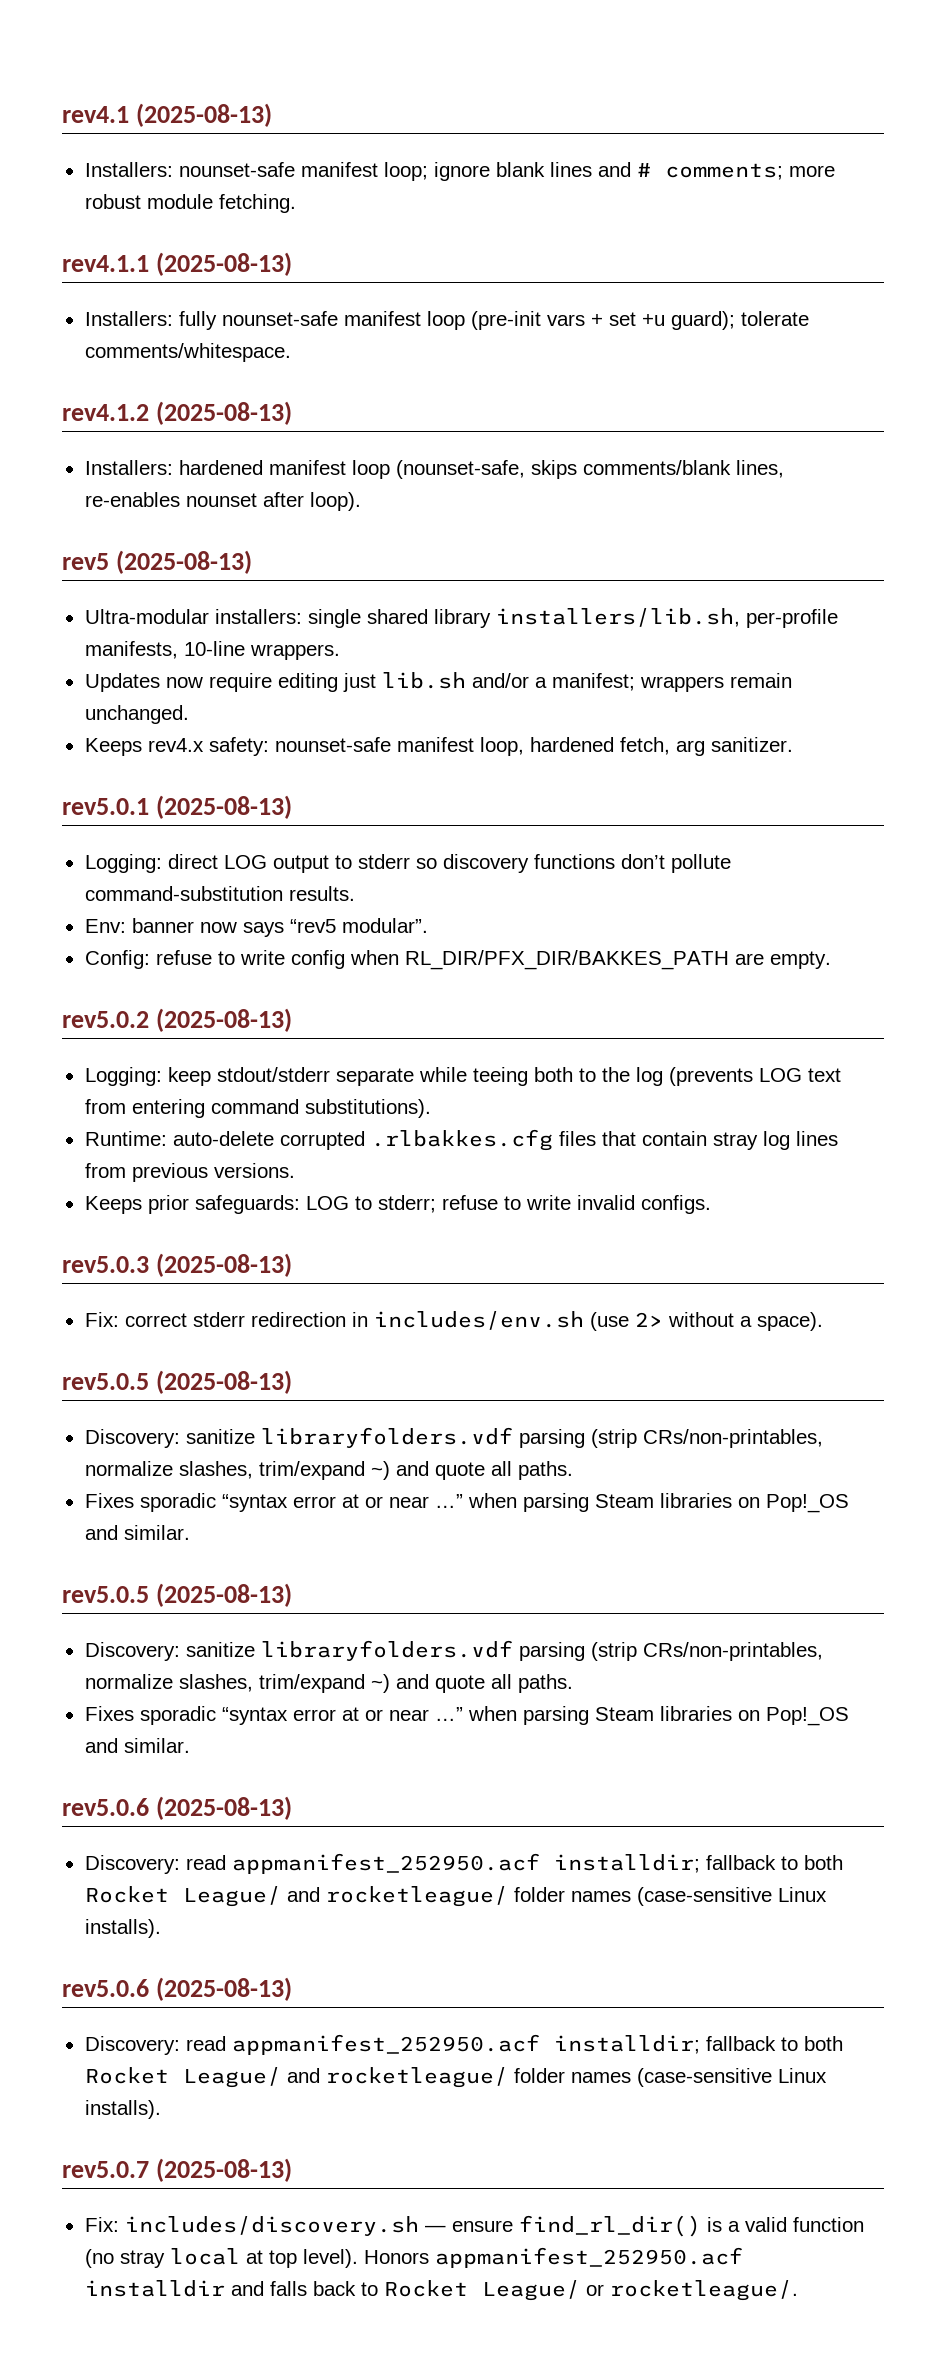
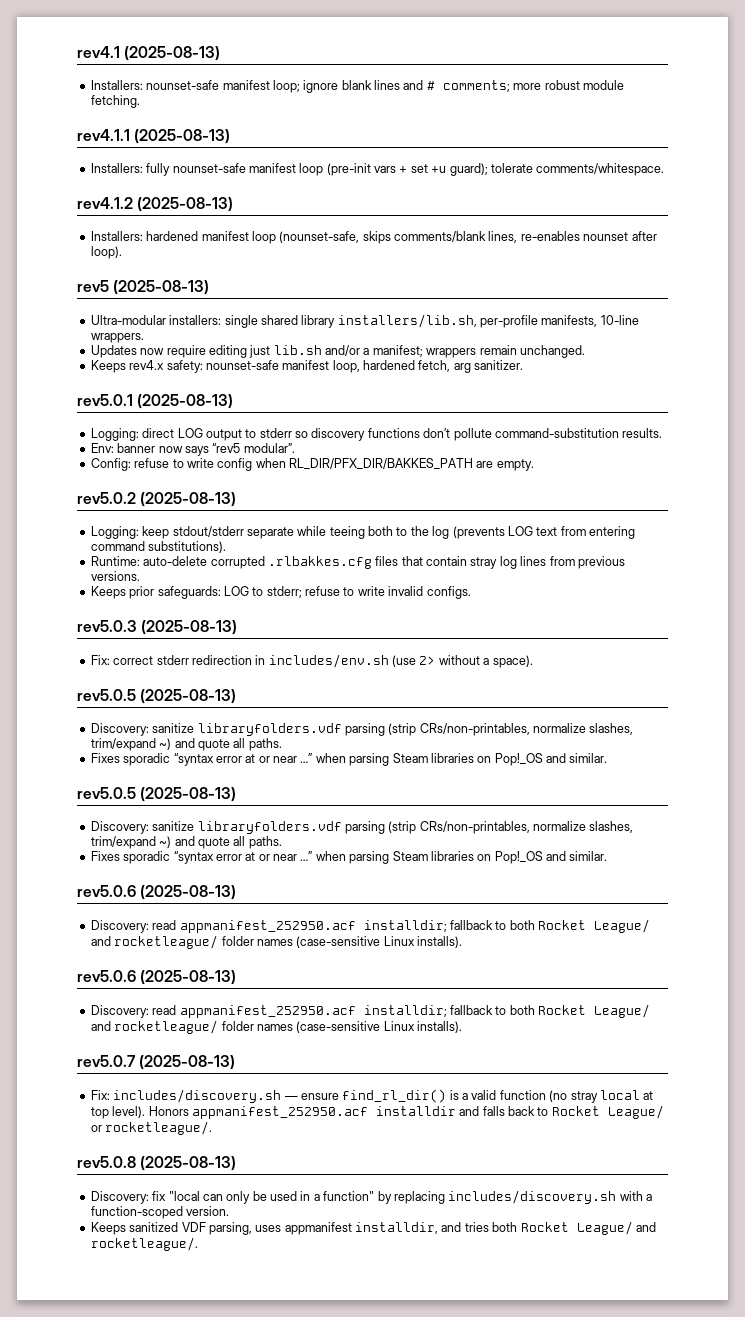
(798, 2290) none -> [77,1156,237,1171] [90,1190,652,1204] [90,1206,230,1219] [90,1221,656,1235] [90,1237,198,1251] // rev5.0.8 (2025-08-13) // Discovery: fix "local can only be used in a function" by replacing includes/discovery.sh with a function-scoped version. // Keeps sanitized VDF parsing, uses appmanifest installdir, and tries both Rocket League/ and rocketleague/.

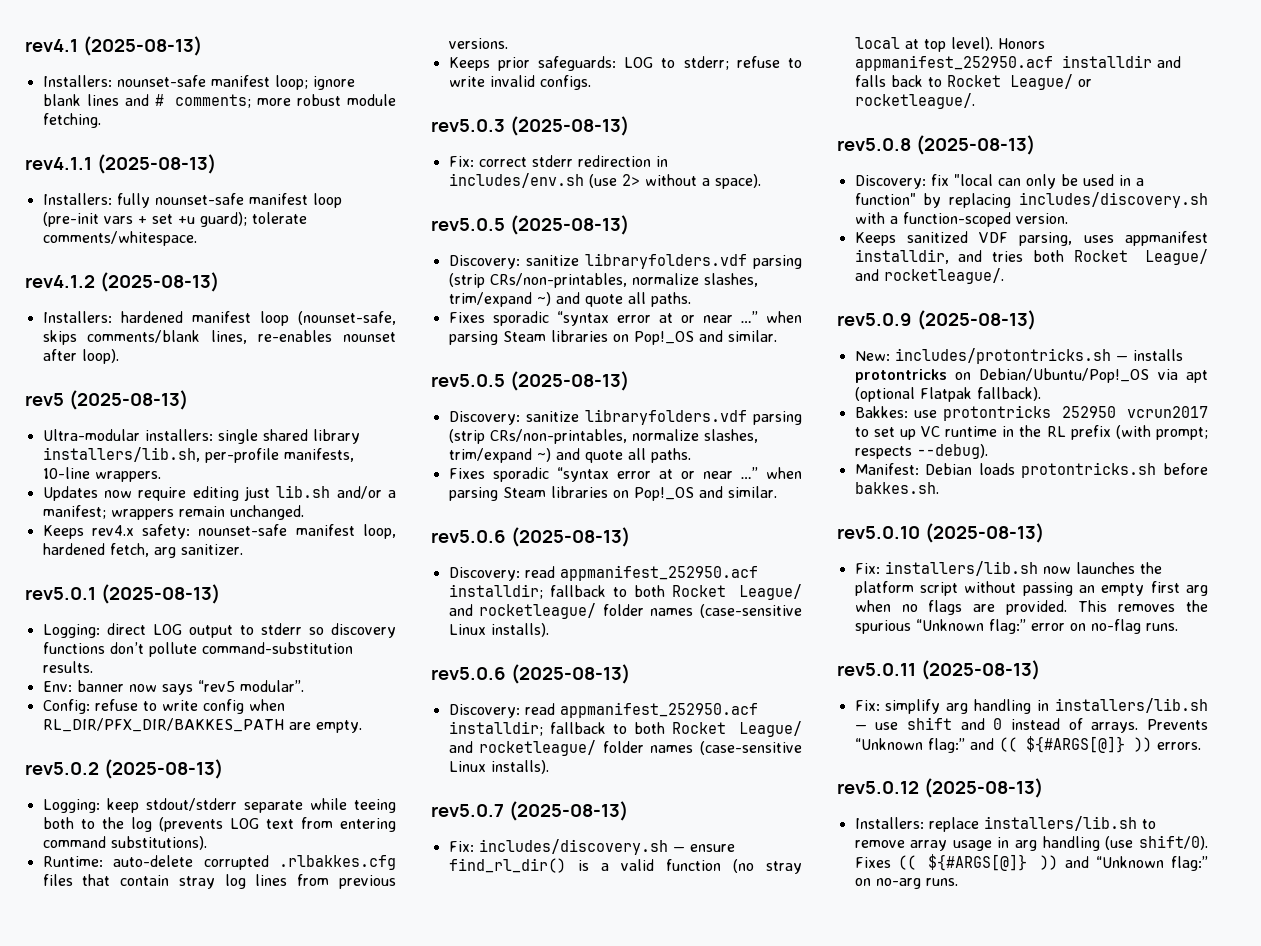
(198, 1244) none -> [837,310,1036,330] [854,348,1183,364] [854,368,1208,383] [854,387,1041,402] [854,405,1208,421] [854,425,1208,440] [854,444,988,459] [854,462,1208,478] [854,482,939,494] [837,523,1044,543] [854,561,1162,576] [854,581,1208,596] [854,600,1208,615] [854,619,1178,634] [837,660,1040,680] [854,698,1208,714] [854,717,1208,733] [854,736,1201,753] [837,778,1043,798] [854,816,1156,832] [854,835,1208,851] [854,854,1208,871] [854,878,958,889] // rev5.0.9 (2025-08-13) // New: includes/protontricks.sh — installs protontricks on Debian/Ubuntu/Pop!_OS via apt (optional Flatpak fallback). // Bakkes: use protontricks 252950 vcrun2017 to set up VC runtime in the RL prefix (with prompt; respects --debug). // Manifest: Debian loads protontricks.sh before bakkes.sh. // rev5.0.10 (2025-08-13) // Fix: installers/lib.sh now launches the platform script without passing an empty first arg when no flags are provided. This removes the spurious “Unknown flag:” error on no-flag runs. // rev5.0.11 (2025-08-13) // Fix: simplify arg handling in installers/lib.sh — use shift and 0 instead of arrays. Prevents “Unknown flag:” and (( ${#ARGS[@]} )) errors. // rev5.0.12 (2025-08-13) // Installers: replace installers/lib.sh to remove array usage in arg handling (use shift/0). Fixes (( ${#ARGS[@]} )) and “Unknown flag:” on no-arg runs.

